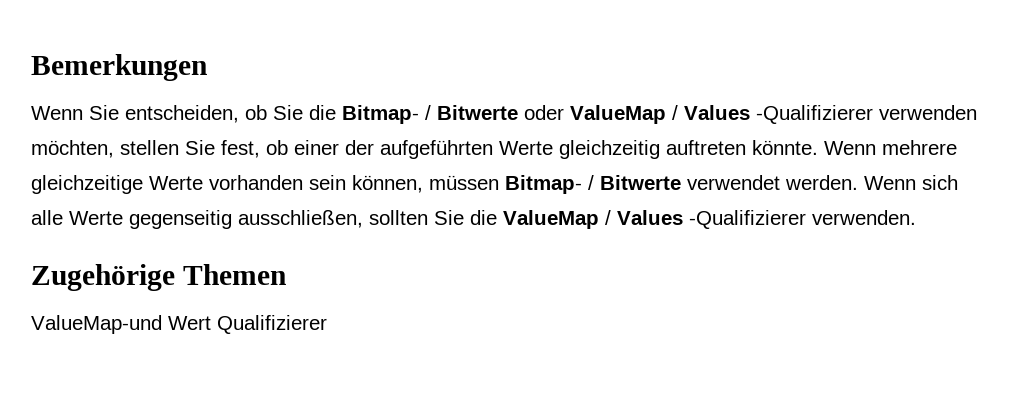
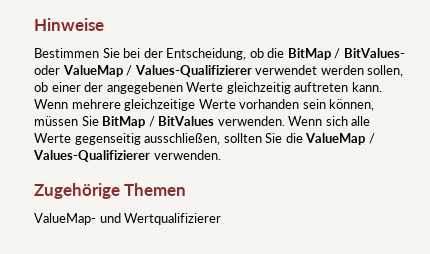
[31,54,207,81] [31,105,977,124] [31,140,260,158] Bemerkungen // Wenn Sie entscheiden, ob Sie die Bitmap- / Bitwerte oder ValueMap / Values -Qualifizierer verwenden möchten, stellen Sie fest, -> [34,18,104,31] [34,48,405,60] [34,65,404,77] Hinweise // Bestimmen Sie bei der Entscheidung, ob die BitMap / BitValues- oder ValueMap / Values-Qualifizierer verwendet werden sollen,
[380,140,493,159] aufgeführten -> [106,82,183,94] angegebenen
[752,140,818,155] könnte. -> [351,82,382,92] kann.
[505,175,858,194] Bitmap- / Bitwerte verwendet werden. -> [81,116,285,128] Sie BitMap / BitValues verwenden.
[617,210,806,229] Values -Qualifizierer -> [33,150,150,162] Values-Qualifizierer
[31,315,327,334] ValueMap-und Wert Qualifizierer -> [34,213,222,225] ValueMap- und Wertqualifizierer

